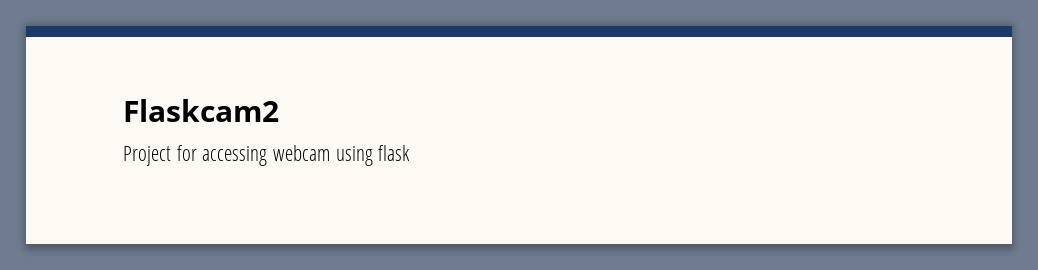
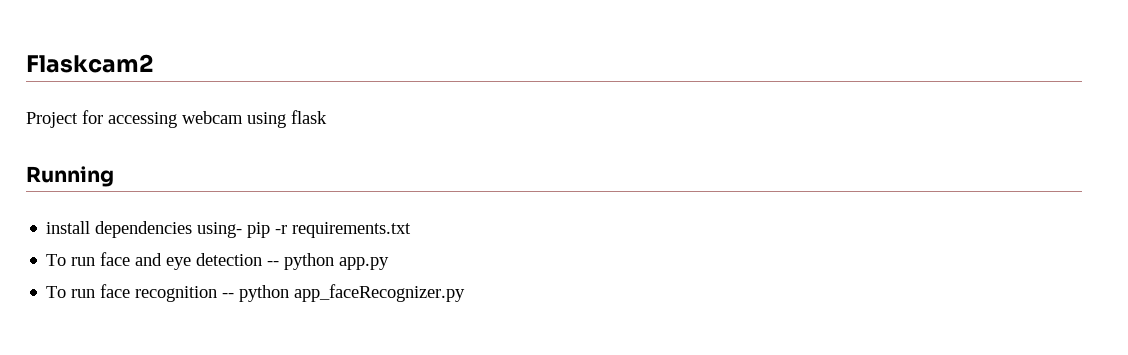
(411, 153) none -> [26,166,114,187] [46,221,412,238] [46,252,390,270] [46,284,466,302] // Running // install dependencies using- pip -r requirements.txt // To run face and eye detection -- python app.py // To run face recognition -- python app_faceRecognizer.py

